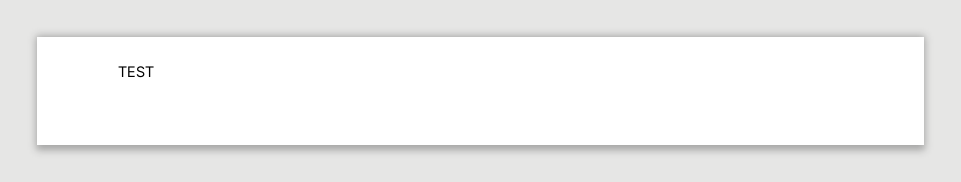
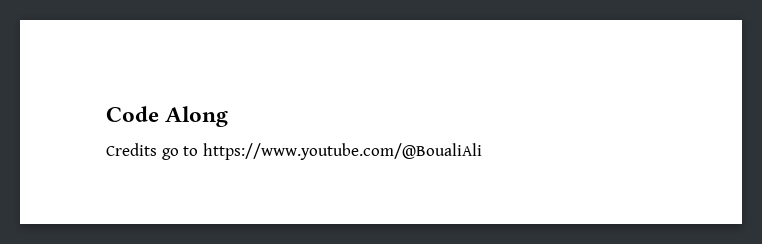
[118,66,154,78] TEST -> [106,106,229,127] [106,143,482,160] Code Along // Credits go to https://www.youtube.com/@BoualiAli

